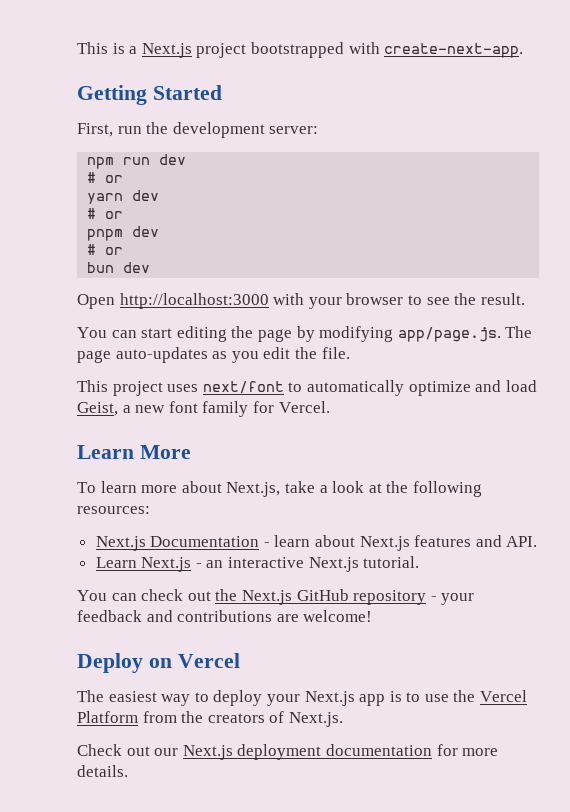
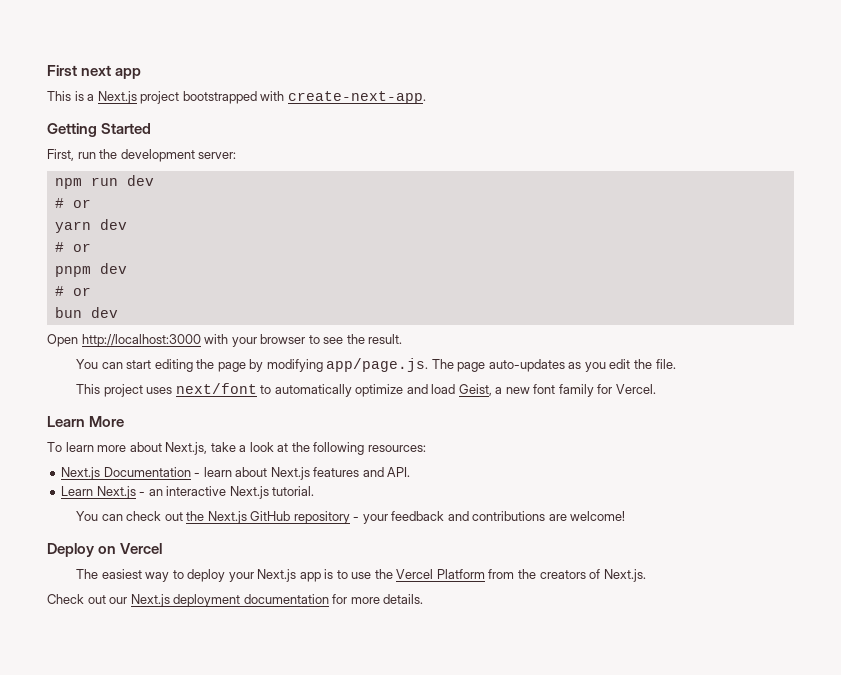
(77, 48) none -> [47,65,142,79] First next app //

